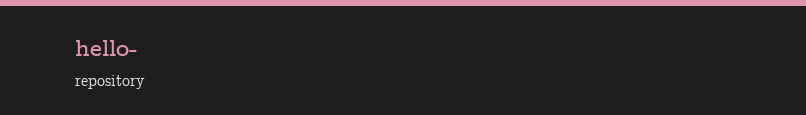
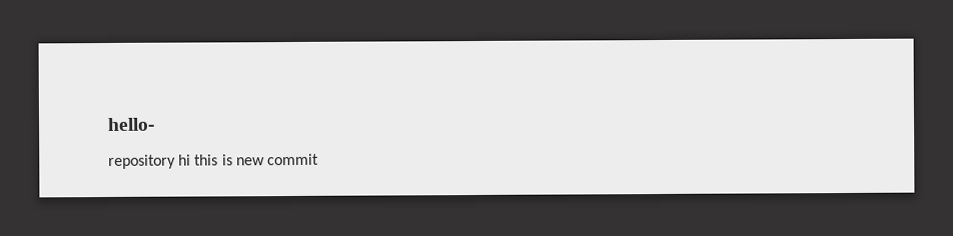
(145, 82) none -> [178,153,319,166] hi this is new commit

